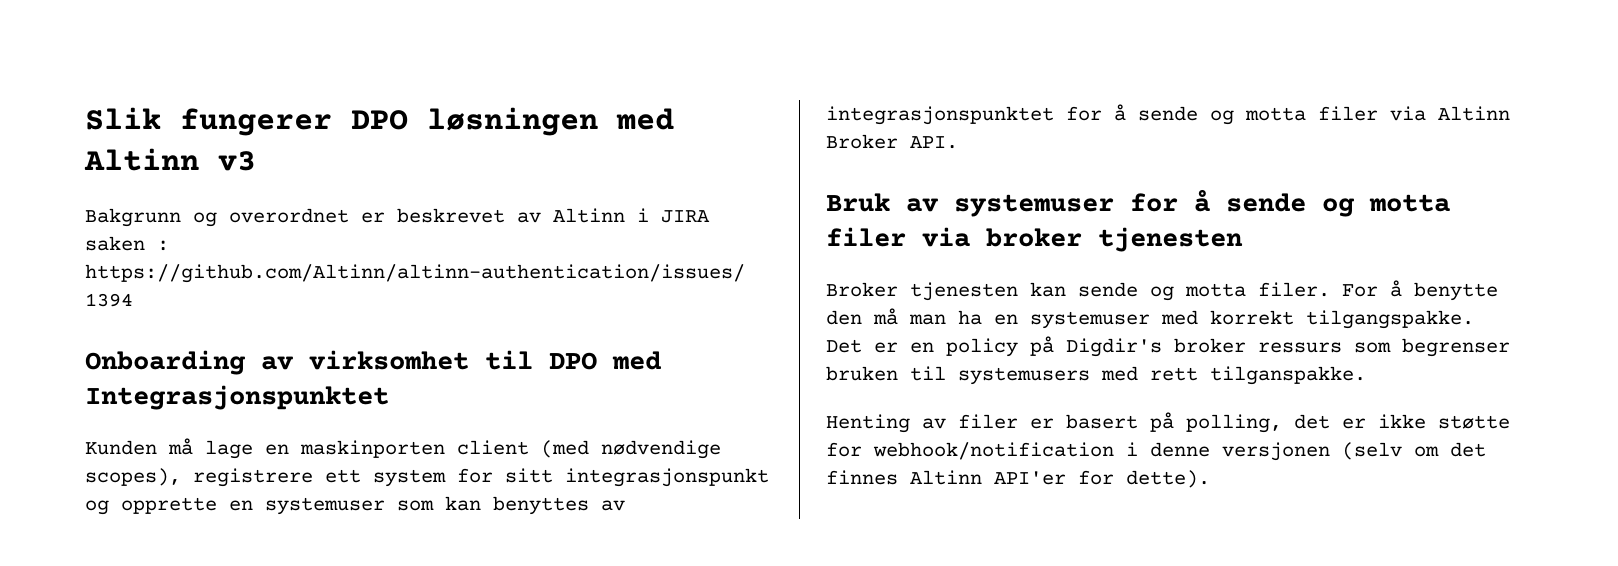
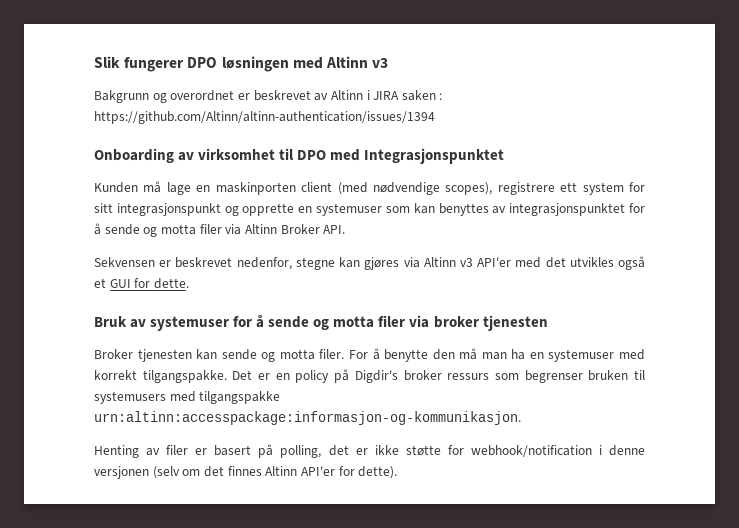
(958, 142) none -> [94,256,646,270] [94,278,189,289] // Sekvensen er beskrevet nedenfor, stegne kan gjøres via Altinn v3 API'er med det utvikles også et GUI for dette.
[1150,366,1366,385] rett tilganspakke. -> [199,391,281,404] [94,411,521,425] tilgangspakke urn:altinn:accesspackage:informasjon-og-kommunikasjon.

